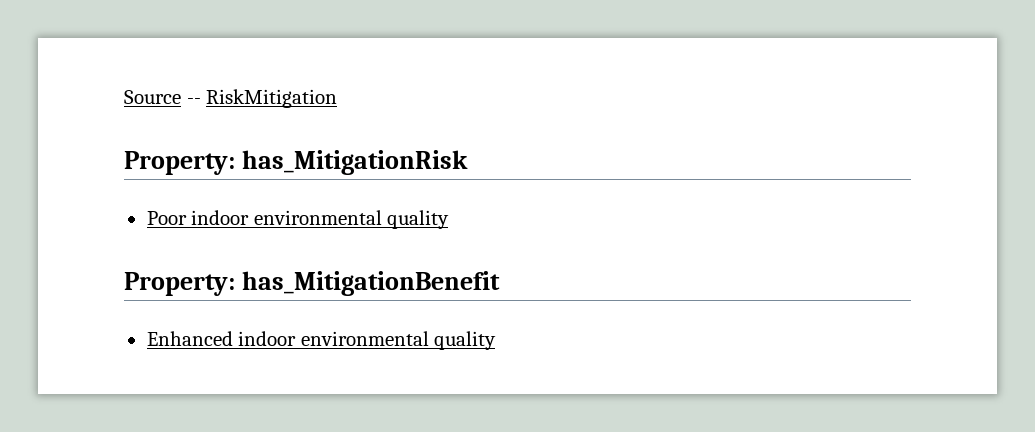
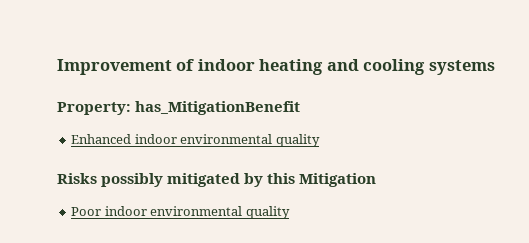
[124,89,338,108] [124,150,468,175] [146,210,450,229] Source -- RiskMitigation // Property: has_MitigationRisk // Poor indoor environmental quality -> [57,59,495,75] Improvement of indoor heating and cooling systems
(497, 340) none -> [57,173,377,187] [71,206,290,219] // Risks possibly mitigated by this Mitigation // Poor indoor environmental quality

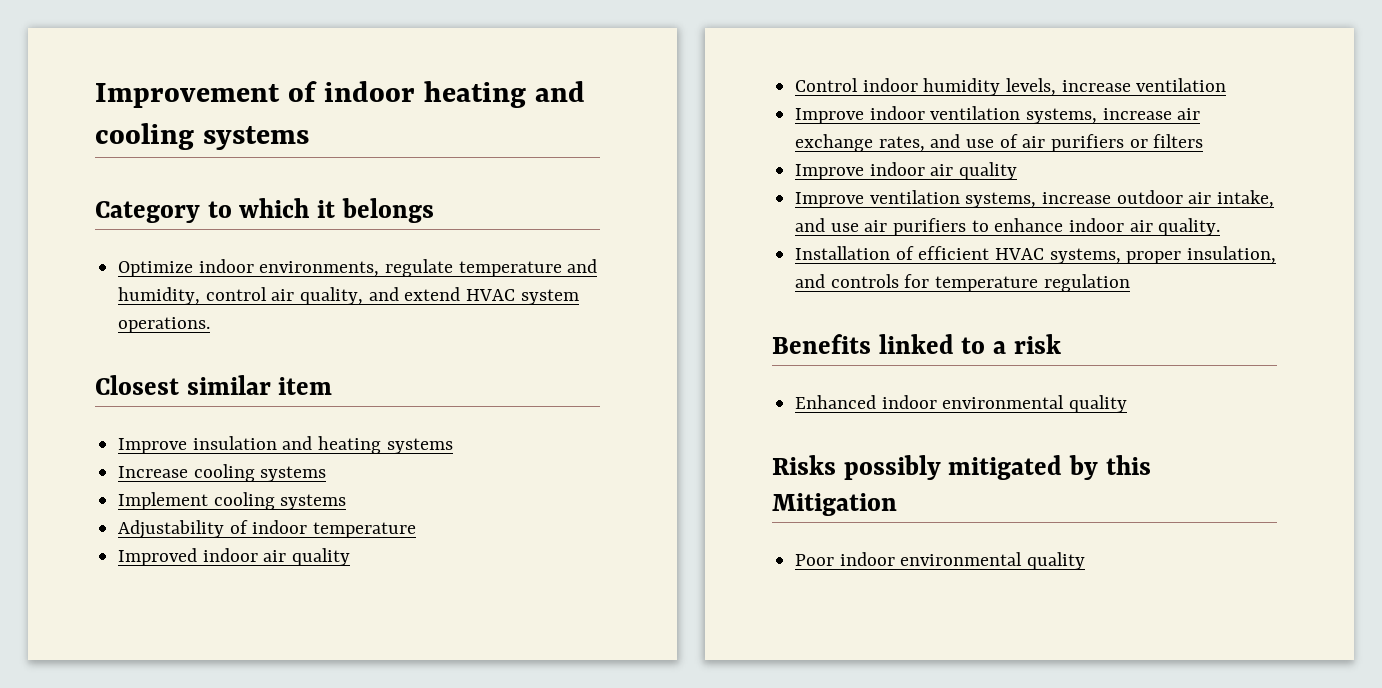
[57,101,301,115] Property: has_MitigationBenefit -> [95,198,434,223] [118,259,598,277] [118,287,579,305] [118,317,211,333] [95,375,333,395] [118,436,453,454] [118,464,327,482] [118,492,347,510] [118,520,417,539] [118,548,351,566] [795,78,1227,96] [795,106,1201,124] [795,134,1204,152] [795,162,1018,180] [795,190,1275,208] [795,218,1221,236] [795,246,1277,264] [795,274,1130,292] [772,334,1061,354] Category to which it belongs // Optimize indoor environments, regulate temperature and humidity, control air quality, and extend HVAC system operations. // Closest similar item // Improve insulation and heating systems // Increase cooling systems // Implement cooling systems // Adjustability of indoor temperature // Improved indoor air quality // Control indoor humidity levels, increase ventilation // Improve indoor ventilation systems, increase air exchange rates, and use of air purifiers or filters // Improve indoor air quality // Improve ventilation systems, increase outdoor air intake, and use air purifiers to enhance indoor air quality. // Installation of efficient HVAC systems, proper insulation, and controls for temperature regulation // Benefits linked to a risk

